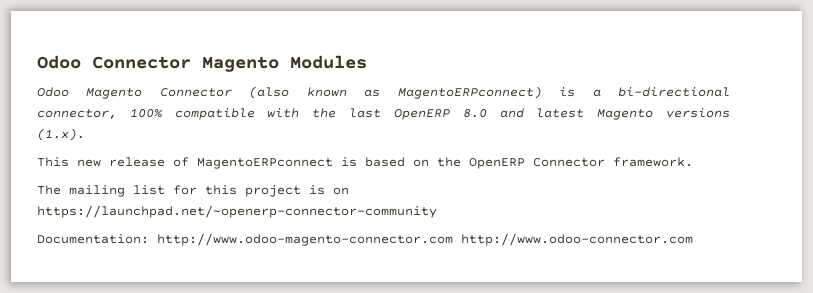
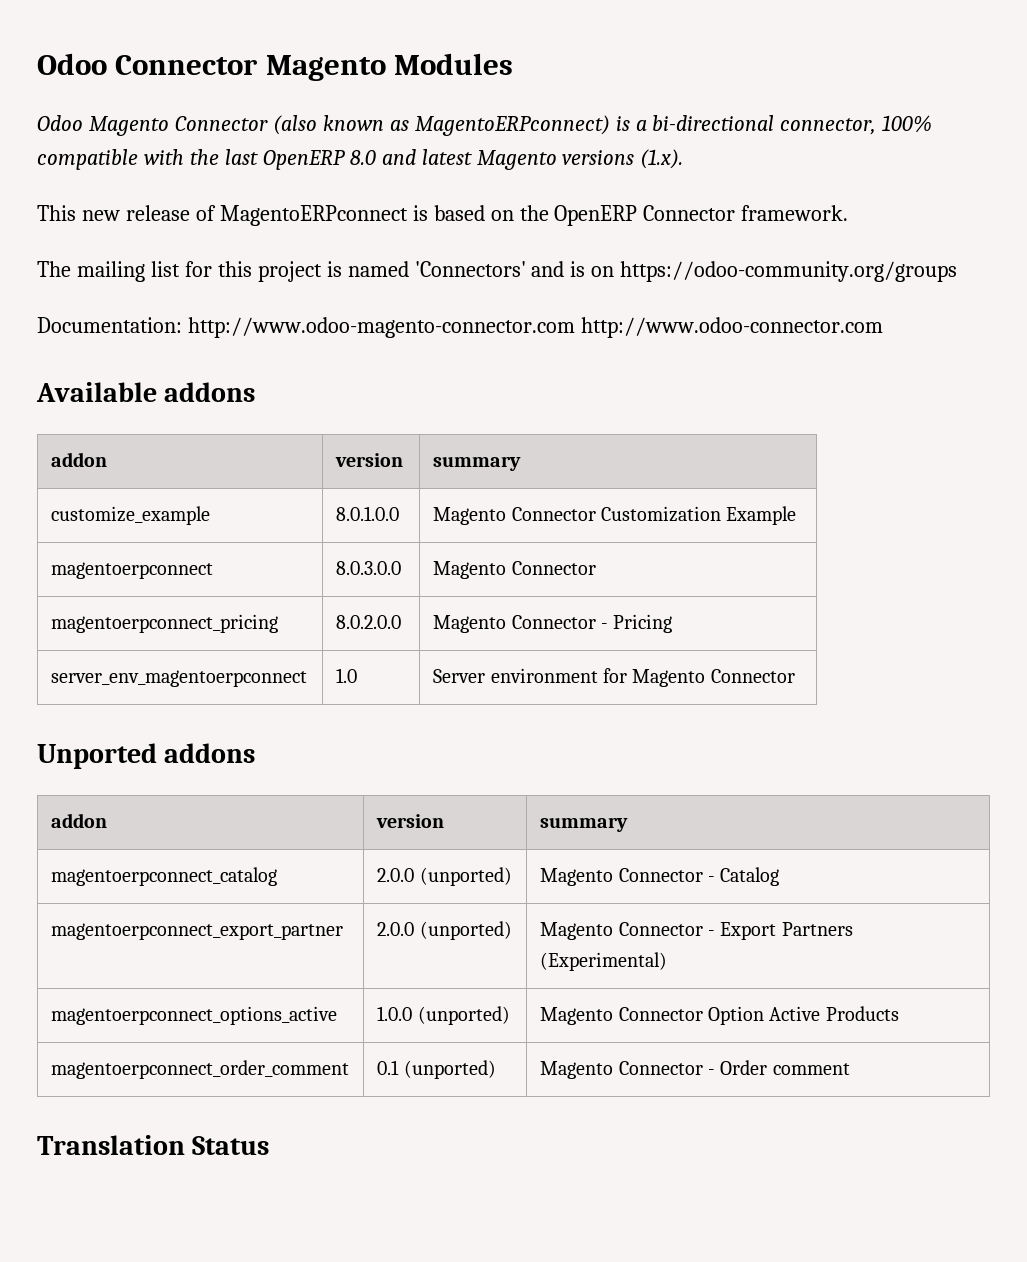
[333,187,349,195] [37,205,437,218] [37,233,693,246] on https://launchpad.net/~openerp-connector-community // Documentation: http://www.odoo-magento-connector.com http://www.odoo-connector.com -> [347,261,958,282] [37,317,883,338] [36,382,256,402] [51,452,108,467] [335,453,404,467] [433,456,522,471] [51,506,211,525] [336,506,400,521] [433,506,797,525] [51,562,214,579] [336,561,402,575] [433,561,596,579] [51,614,279,633] [336,615,402,629] [433,614,673,633] [51,670,308,687] [336,668,358,683] [433,668,795,687] [37,743,256,769] [51,813,108,828] [376,814,445,828] [540,817,629,832] [51,867,278,886] [377,867,512,886] [540,867,780,886] [51,923,344,940] [377,921,512,940] [540,922,853,940] [540,952,668,971] [51,1006,338,1025] [377,1006,510,1025] [540,1006,899,1025] [51,1060,350,1079] [377,1060,496,1079] [540,1060,850,1079] [37,1135,270,1155] named 'Connectors' and is on https://odoo-community.org/groups // Documentation: http://www.odoo-magento-connector.com http://www.odoo-connector.com // Available addons // addon | version | summary // customize_example | 8.0.1.0.0 | Magento Connector Customization Example // magentoerpconnect | 8.0.3.0.0 | Magento Connector // magentoerpconnect_pricing | 8.0.2.0.0 | Magento Connector - Pricing // server_env_magentoerpconnect | 1.0 | Server environment for Magento Connector // Unported addons // addon | version | summary // magentoerpconnect_catalog | 2.0.0 (unported) | Magento Connector - Catalog // magentoerpconnect_export_partner | 2.0.0 (unported) | Magento Connector - Export Partners (Experimental) // magentoerpconnect_options_active | 1.0.0 (unported) | Magento Connector Option Active Products // magentoerpconnect_order_comment | 0.1 (unported) | Magento Connector - Order comment // Translation Status

